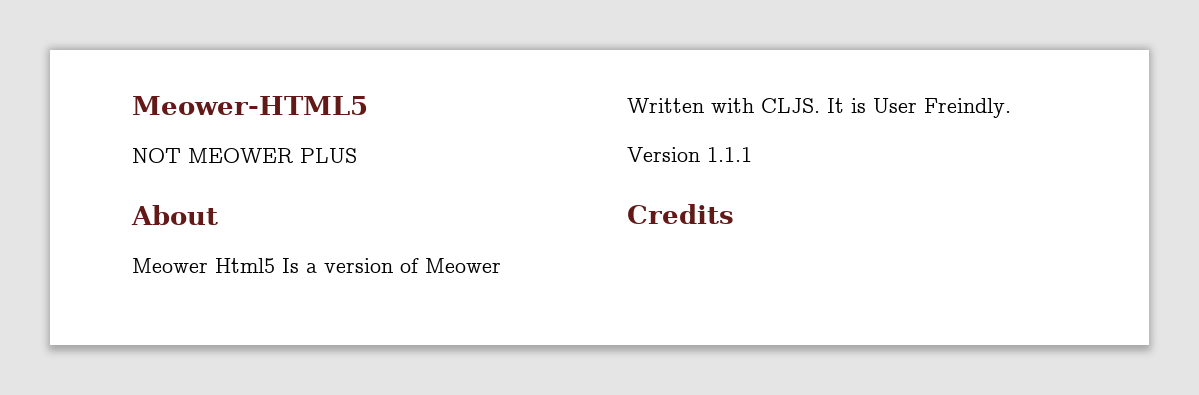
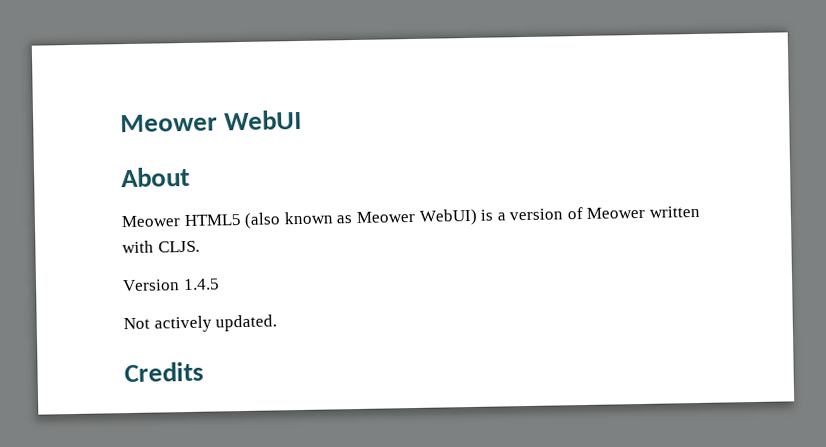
[132,96,368,115] [132,148,357,163] [131,205,218,225] [132,258,299,273] Meower-HTML5 // NOT MEOWER PLUS // About // Meower Html5 Is -> [120,109,303,133] [120,166,190,188] [121,208,494,229] Meower WebUI // About // Meower HTML5 (also known as Meower WebUI) is
[627,98,704,113] Written -> [649,205,701,218] written
[827,98,1011,118] [627,147,752,162] It is User Freindly. // Version 1.1.1 -> [122,278,220,292] [123,314,278,333] // Version 1.4.5 // Not actively updated.

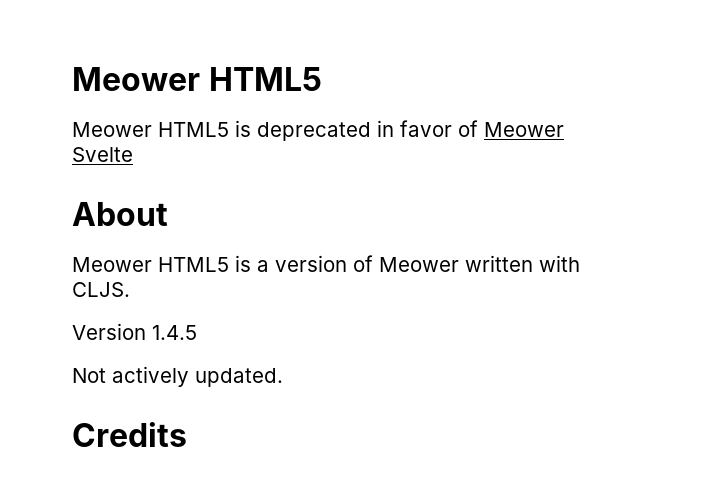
[120,109,303,133] [120,166,190,188] [121,208,478,229] Meower WebUI // About // Meower HTML5 (also known as Meower WebUI) -> [72,67,322,91] [72,120,564,141] [72,147,133,162] [72,202,168,226] [72,257,229,272] Meower HTML5 // Meower HTML5 is deprecated in favor of Meower Svelte // About // Meower HTML5

